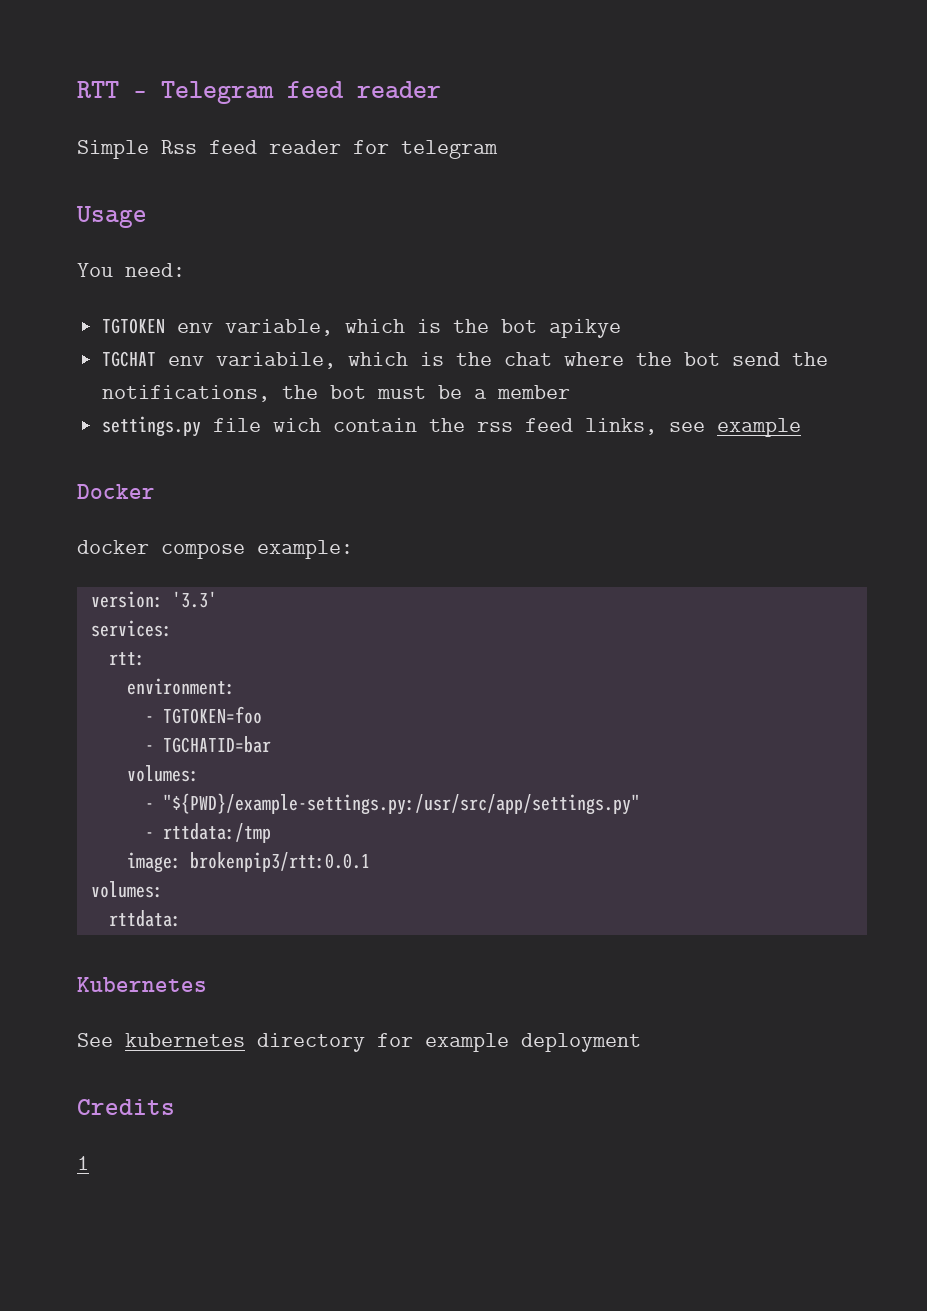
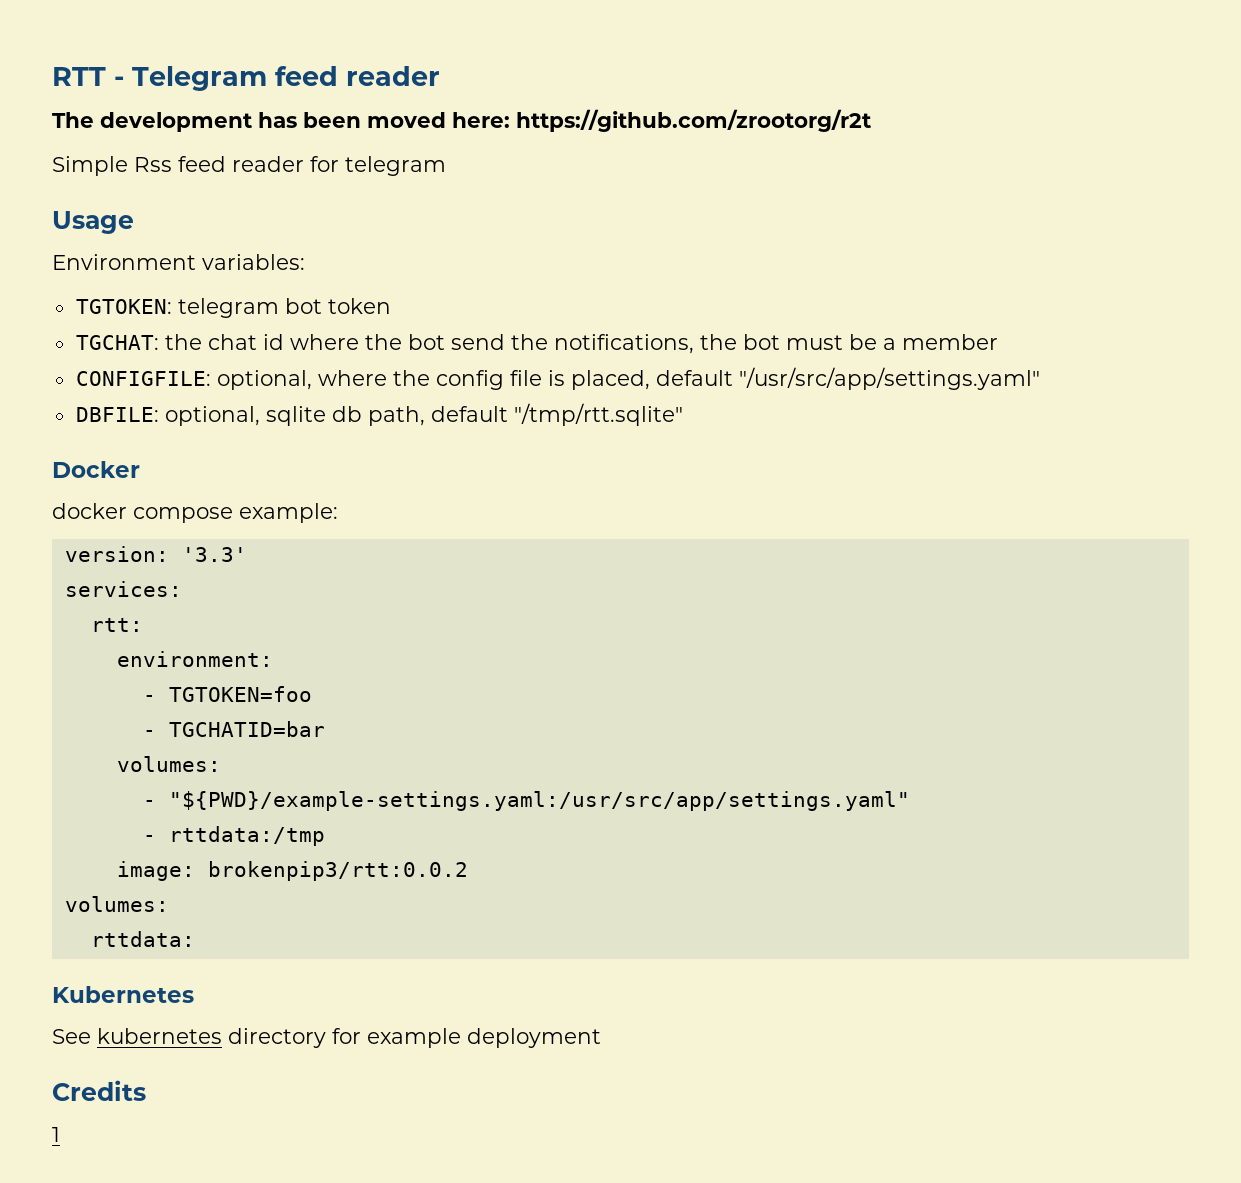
(441, 90) none -> [52,109,871,132] // The development has been moved here: https://github.com/zrootorg/r2t
[77,263,185,277] [102,318,622,338] [102,351,445,369] You need: // TGTOKEN env variable, which is the bot apikye // TGCHAT env variabile, which is -> [52,254,305,270] [75,298,391,318] [75,335,159,350] Environment variables: // TGTOKEN: telegram bot token // TGCHAT:
(553, 359) none -> [262,334,284,350] id
[102,416,802,437] settings.py file wich contain the rss feed links, see example -> [75,367,1040,390] [75,403,683,426] CONFIGFILE: optional, where the config file is placed, default "/usr/src/app/settings.yaml" // DBFILE: optional, sqlite db path, default "/tmp/rtt.sqlite"
[162,793,640,815] "${PWD}/example-settings.py:/usr/src/app/settings.py" -> [168,791,910,811] "${PWD}/example-settings.yaml:/usr/src/app/settings.yaml"
[189,852,370,872] brokenpip3/rtt:0.0.1 -> [207,861,468,881] brokenpip3/rtt:0.0.2

